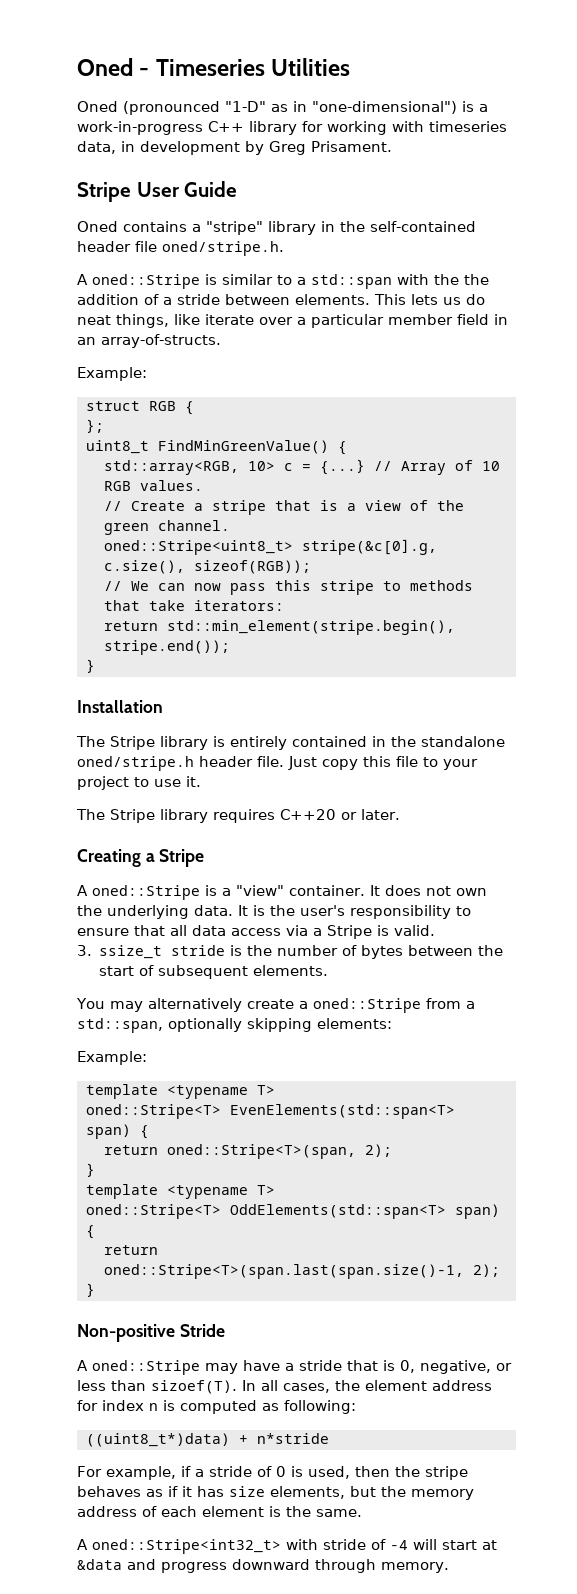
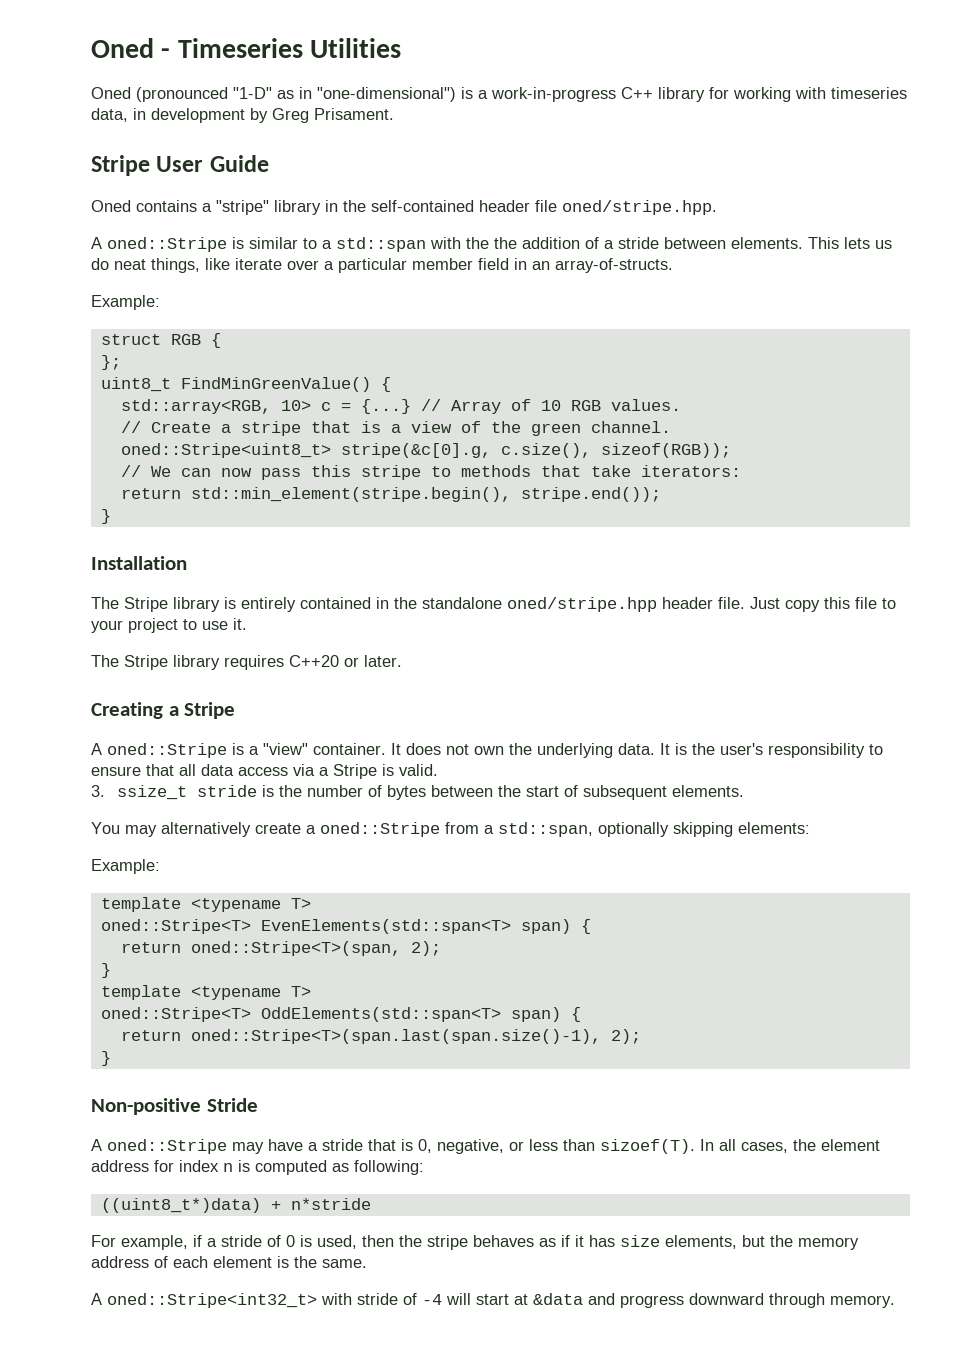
[162,241,284,256] oned/stripe.h. -> [562,200,717,215] oned/stripe.hpp.
[77,756,194,771] oned/stripe.h -> [507,597,657,612] oned/stripe.hpp
[103,1264,464,1279] oned::Stripe<T>(span.last(span.size()-1, -> [190,1029,601,1044] oned::Stripe<T>(span.last(span.size()-1),

